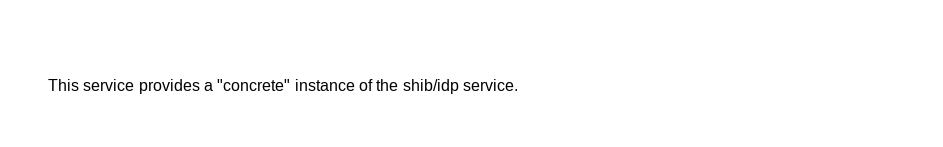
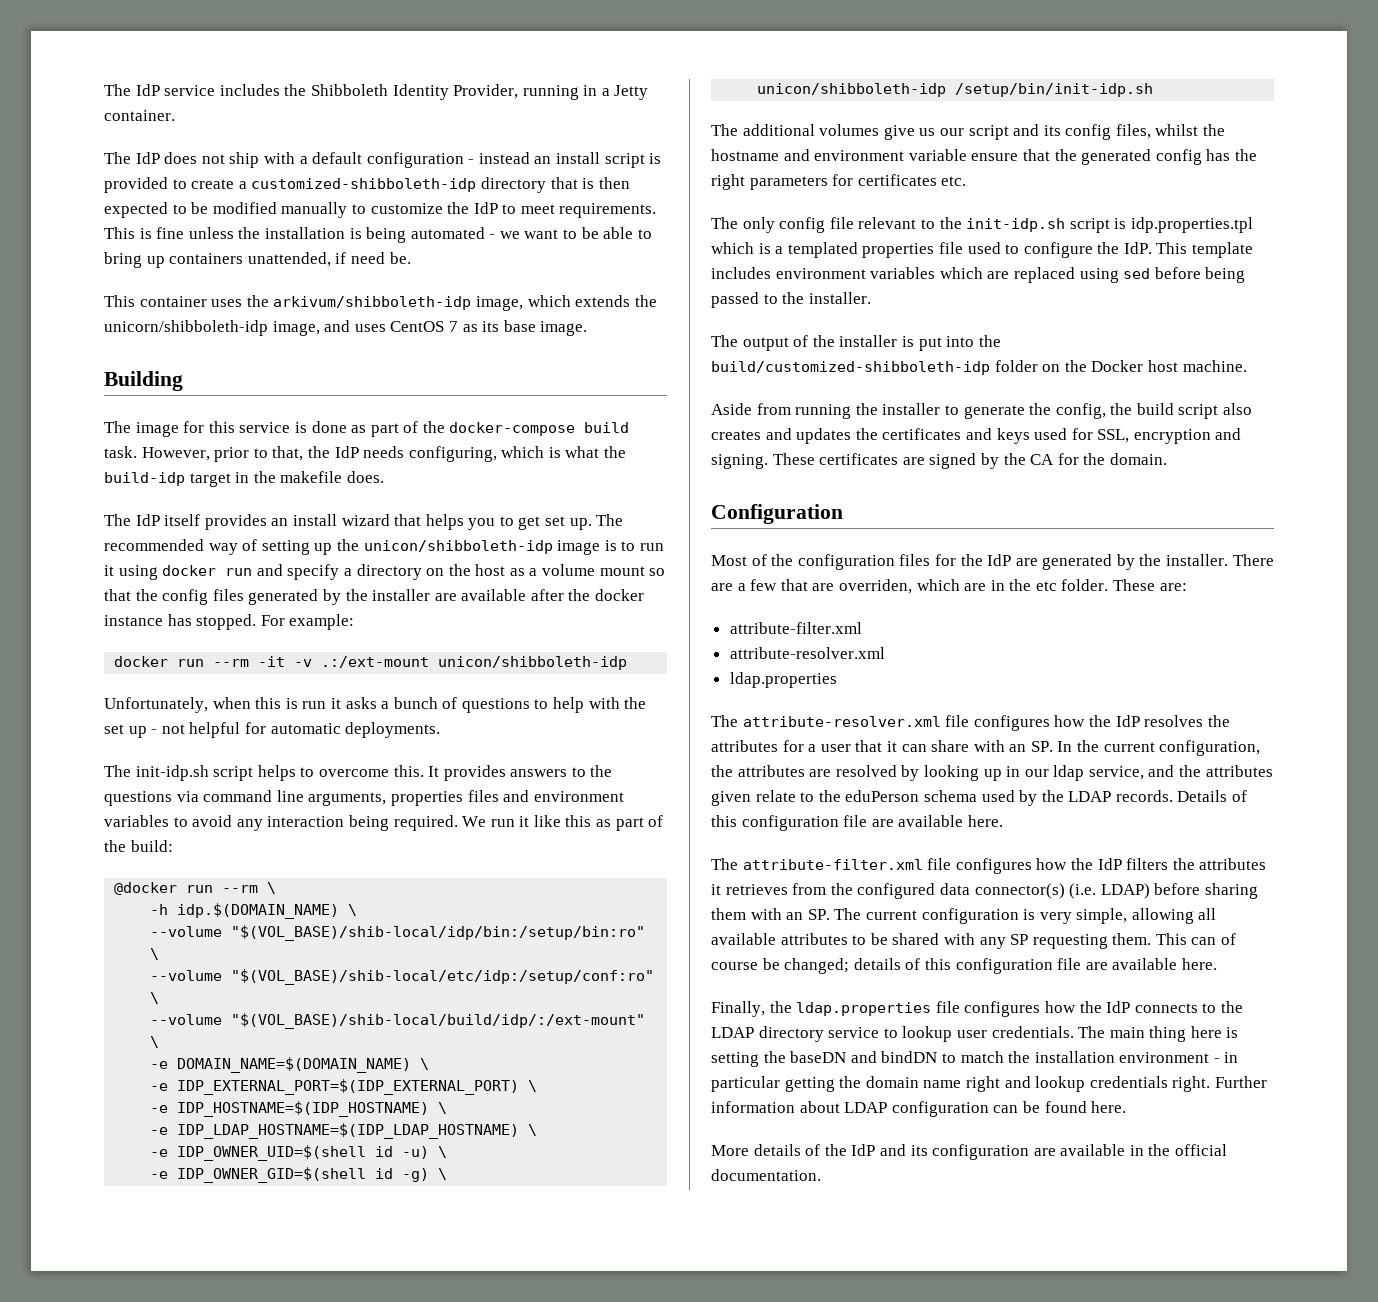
[48,79,518,94] This service provides a "concrete" instance of the shib/idp service. -> [104,84,649,100] [104,110,175,121] [104,152,662,168] [104,177,630,193] [104,202,657,218] [104,227,652,243] [104,252,411,268] [104,295,657,311] [104,320,588,336] [104,371,183,391] [104,421,630,437] [104,446,627,462] [104,471,384,487] [104,514,624,530] [104,539,664,555] [104,564,666,580] [104,589,645,605] [104,614,355,630] [114,656,628,670] [104,697,647,713] [104,722,441,738] [104,765,613,781] [104,790,624,806] [104,815,664,831] [104,840,173,852] [114,882,277,895] [150,903,358,919] [150,925,646,941] [150,948,160,960] [150,969,655,985] [150,992,160,1004] [150,1013,646,1029] [150,1036,160,1048] [150,1057,430,1073] [150,1079,538,1095] [150,1101,448,1117] [150,1123,538,1139] [150,1145,448,1161] [150,1167,448,1183] [757,83,1154,97] [711,124,1226,140] [711,149,1257,165] [711,174,967,190] [711,217,1253,233] [711,242,1254,258] [711,267,1246,283] [711,292,871,308] [711,335,1001,351] [711,360,1247,375] [711,403,1253,419] [711,428,1242,444] [711,453,1167,469] [711,504,843,524] [711,554,1274,570] [711,579,1187,594] [729,622,862,634] [729,647,885,659] [729,672,837,688] [711,715,1230,731] [711,740,1261,756] [711,765,1273,781] [711,790,1248,806] [711,815,1003,831] [711,858,1267,874] [711,883,1258,899] [711,908,1217,924] [711,933,1237,949] [711,958,1217,974] [711,1001,1243,1017] [711,1026,1239,1042] [711,1051,1239,1067] [711,1076,1267,1092] [711,1101,1127,1117] [711,1144,1228,1160] [711,1169,821,1181] The IdP service includes the Shibboleth Identity Provider, running in a Jetty container. // The IdP does not ship with a default configuration - instead an install script is provided to create a customized-shibboleth-idp directory that is then expected to be modified manually to customize the IdP to meet requirements. This is fine unless the installation is being automated - we want to be able to bring up containers unattended, if need be. // This container uses the arkivum/shibboleth-idp image, which extends the unicorn/shibboleth-idp image, and uses CentOS 7 as its base image. // Building // The image for this service is done as part of the docker-compose build task. However, prior to that, the IdP needs configuring, which is what the build-idp target in the makefile does. // The IdP itself provides an install wizard that helps you to get set up. The recommended way of setting up the unicon/shibboleth-idp image is to run it using docker run and specify a directory on the host as a volume mount so that the config files generated by the installer are available after the docker instance has stopped. For example: // docker run --rm -it -v .:/ext-mount unicon/shibboleth-idp // Unfortunately, when this is run it asks a bunch of questions to help with the set up - not helpful for automatic deployments. // The init-idp.sh script helps to overcome this. It provides answers to the questions via command line arguments, properties files and environment variables to avoid any interaction being required. We run it like this as part of the build: // @docker run --rm \ // -h idp.$(DOMAIN_NAME) \ // --volume "$(VOL_BASE)/shib-local/idp/bin:/setup/bin:ro" \ // --volume "$(VOL_BASE)/shib-local/etc/idp:/setup/conf:ro" \ // --volume "$(VOL_BASE)/shib-local/build/idp/:/ext-mount" \ // -e DOMAIN_NAME=$(DOMAIN_NAME) \ // -e IDP_EXTERNAL_PORT=$(IDP_EXTERNAL_PORT) \ // -e IDP_HOSTNAME=$(IDP_HOSTNAME) \ // -e IDP_LDAP_HOSTNAME=$(IDP_LDAP_HOSTNAME) \ // -e IDP_OWNER_UID=$(shell id -u) \ // -e IDP_OWNER_GID=$(shell id -g) \ // unicon/shibboleth-idp /setup/bin/init-idp.sh // The additional volumes give us our script and its config files, whilst the hostname and environment variable ensure that the generated config has the right parameters for certificates etc. // The only config file relevant to the init-idp.sh script is idp.properties.tpl which is a templated properties file used to configure the IdP. This template includes environment variables which are replaced using sed before being passed to the installer. // The output of the installer is put into the build/customized-shibboleth-idp folder on the Docker host machine. // Aside from running the installer to generate the config, the build script also creates and updates the certificates and keys used for SSL, encryption and signing. These certificates are signed by the CA for the domain. // Configuration // Most of the configuration files for the IdP are generated by the installer. There are a few that are overriden, which are in the etc folder. These are: // attribute-filter.xml // attribute-resolver.xml // ldap.properties // The attribute-resolver.xml file configures how the IdP resolves the attributes for a user that it can share with an SP. In the current configuration, the attributes are resolved by looking up in our ldap service, and the attributes given relate to the eduPerson schema used by the LDAP records. Details of this configuration file are available here. // The attribute-filter.xml file configures how the IdP filters the attributes it retrieves from the configured data connector(s) (i.e. LDAP) before sharing them with an SP. The current configuration is very simple, allowing all available attributes to be shared with any SP requesting them. This can of course be changed; details of this configuration file are available here. // Finally, the ldap.properties file configures how the IdP connects to the LDAP directory service to lookup user credentials. The main thing here is setting the baseDN and bindDN to match the installation environment - in particular getting the domain name right and lookup credentials right. Further information about LDAP configuration can be found here. // More details of the IdP and its configuration are available in the official documentation.

